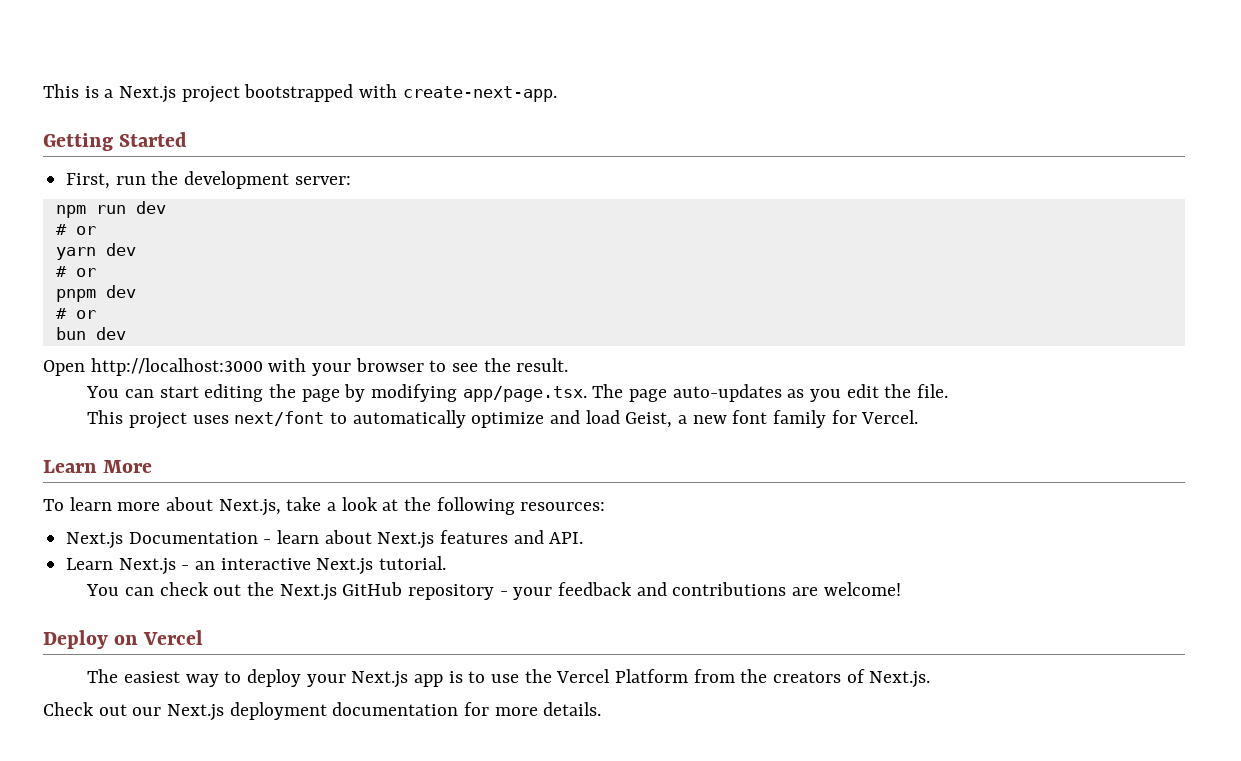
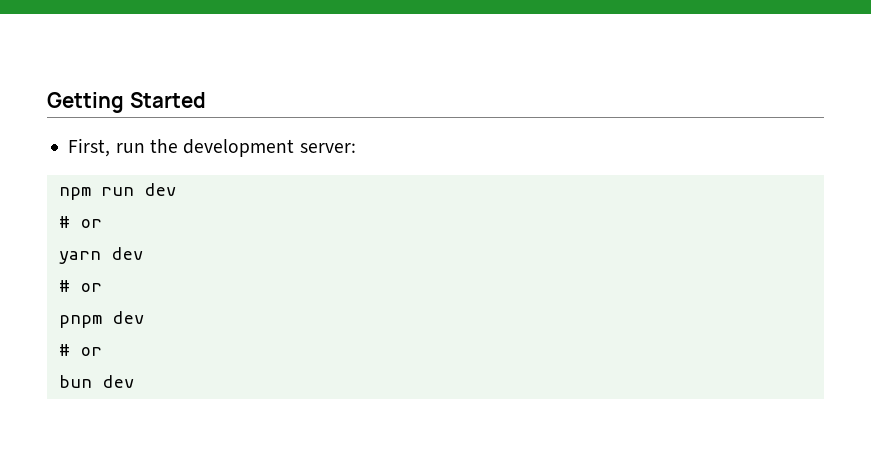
[43,84,557,103] This is a Next.js project bootstrapped with create-next-app. // -> (47, 102) none
[43,358,569,376] [86,384,948,402] [87,410,919,429] [43,460,153,473] [43,497,606,516] [66,530,584,549] [66,556,447,575] [86,582,901,601] [43,630,204,649] [87,669,931,688] [43,702,602,721] // Open http://localhost:3000 with your browser to see the result. // You can start editing the page by modifying app/page.tsx. The page auto-updates as you edit the file. // This project uses next/font to automatically optimize and load Geist, a new font family for Vercel. // Learn More // To learn more about Next.js, take a look at the following resources: // Next.js Documentation - learn about Next.js features and API. // Learn Next.js - an interactive Next.js tutorial. // You can check out the Next.js GitHub repository - your feedback and contributions are welcome! // Deploy on Vercel // The easiest way to deploy your Next.js app is to use the Vercel Platform from the creators of Next.js. // Check out our Next.js deployment documentation for more details. -> (134, 381) none

